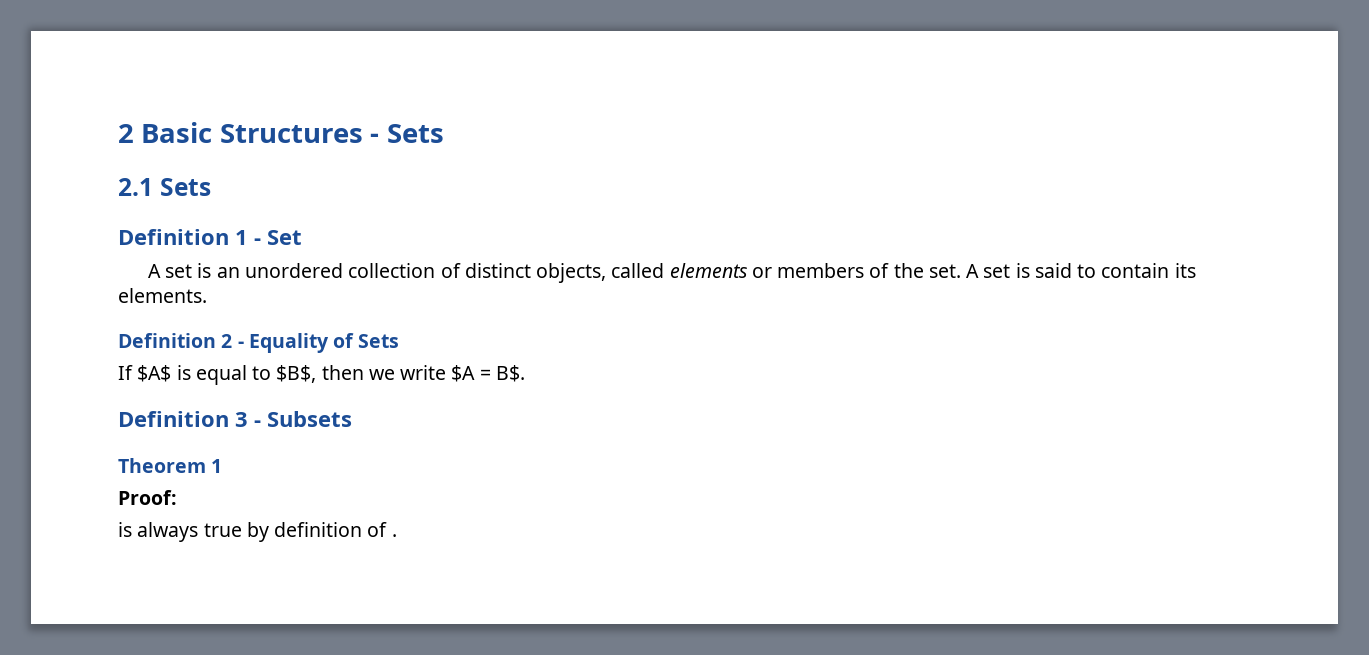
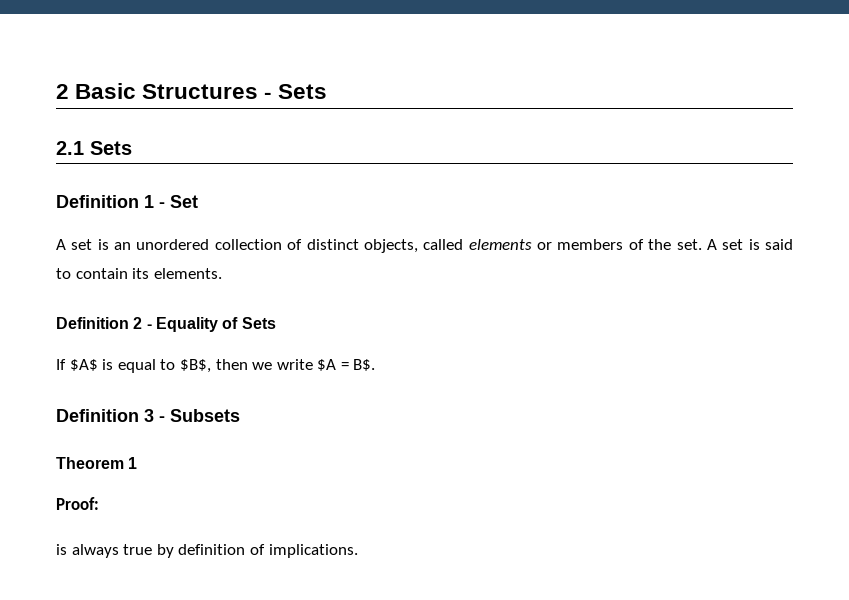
[391,534,397,537] . -> [268,544,358,558] implications.

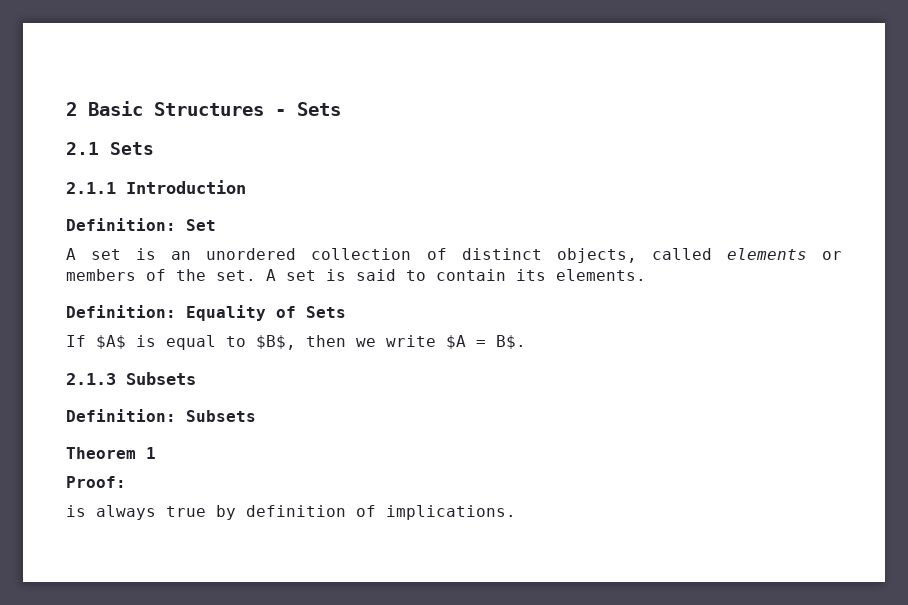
[56,195,165,208] Definition 1 - -> [66,180,246,194] [66,218,176,231] 2.1.1 Introduction // Definition:
[56,317,152,329] Definition 2 - -> [66,305,176,318] Definition:
[56,409,165,422] Definition 3 - -> [66,372,196,385] [66,409,176,422] 2.1.3 Subsets // Definition:

